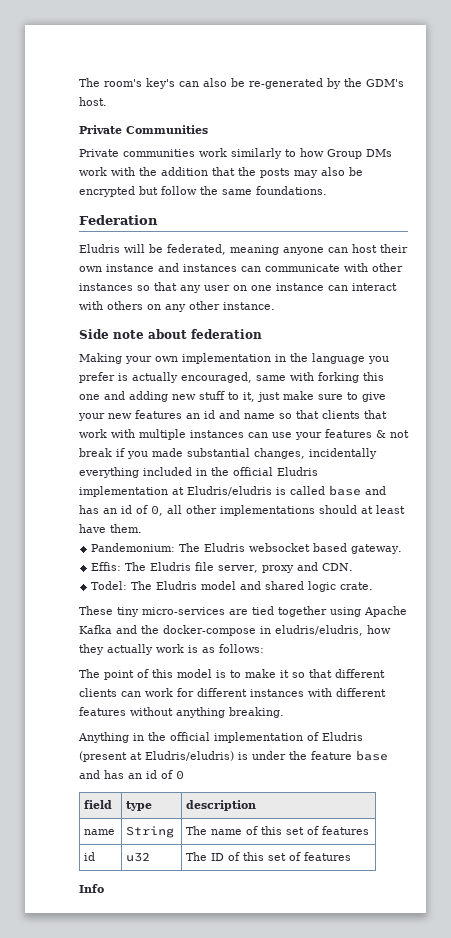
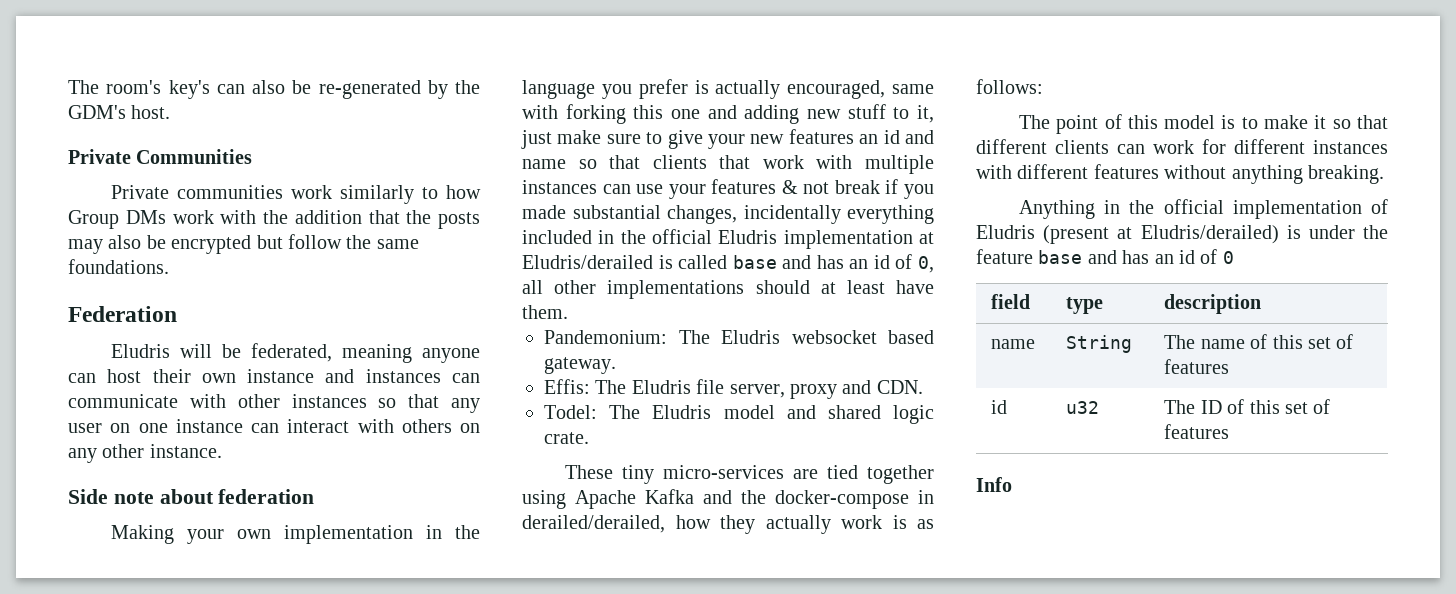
[187,486,272,496] Eludris/eludris -> [522,255,653,269] Eludris/derailed
[275,625,363,636] eludris/eludris, -> [522,515,665,533] derailed/derailed,
[145,751,234,761] Eludris/eludris) -> [1140,225,1279,244] Eludris/derailed)

